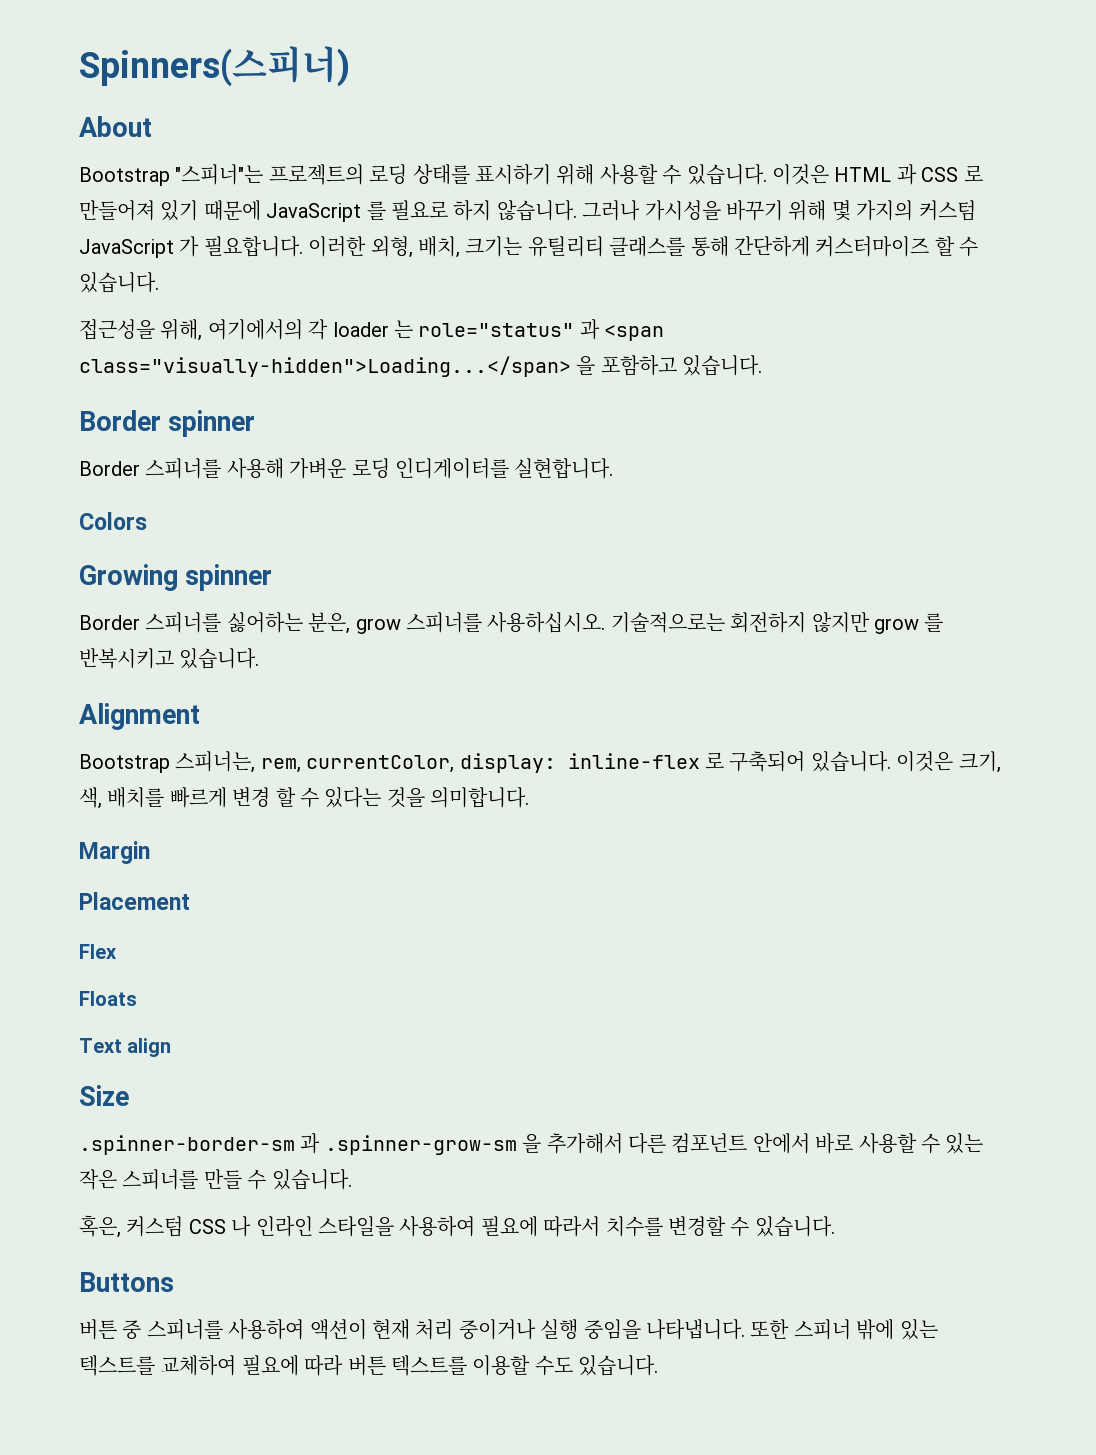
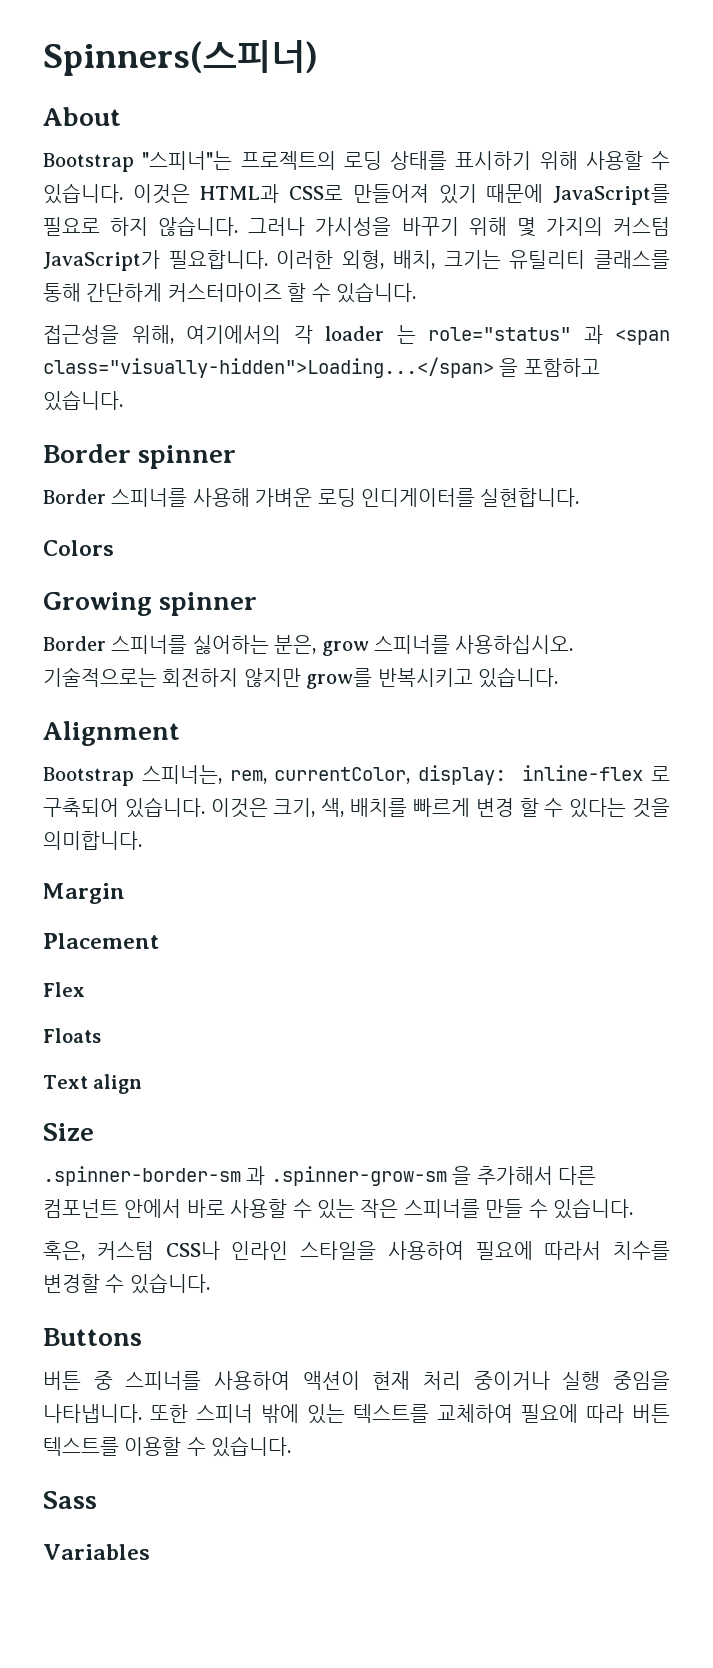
[834,164,983,185] HTML 과 CSS 로 -> [199,184,344,203] HTML과 CSS로
[266,201,386,222] JavaScript 를 -> [553,184,670,205] JavaScript를
[79,236,200,258] JavaScript 가 -> [43,250,160,271] JavaScript가
[873,613,944,634] grow 를 -> [306,668,373,689] grow를
[188,1216,252,1237] CSS 나 -> [165,1241,220,1260] CSS나
[534,1355,659,1376] 수도 있습니다. -> [186,1436,292,1457] [43,1491,97,1509] [43,1544,150,1560] 수 있습니다. // Sass // Variables

